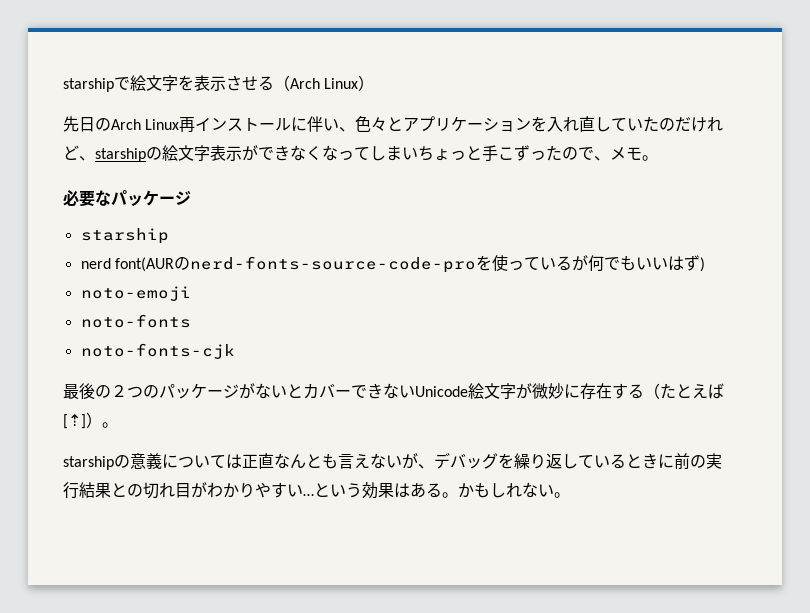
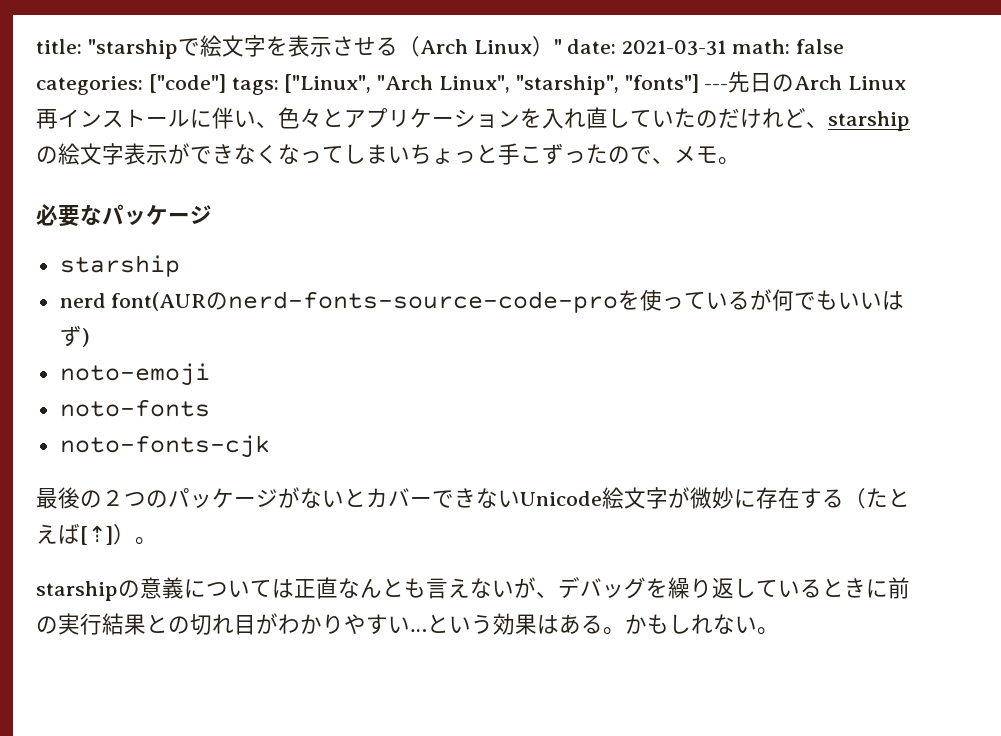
[63,78,114,92] starship -> [36,39,178,59] title: "starship
(375, 83) // -> [553,39,844,56] [36,74,729,95] " date: 2021-03-31 math: false categories: ["code"] tags: ["Linux", "Arch Linux", "starship", "fonts"] ---

